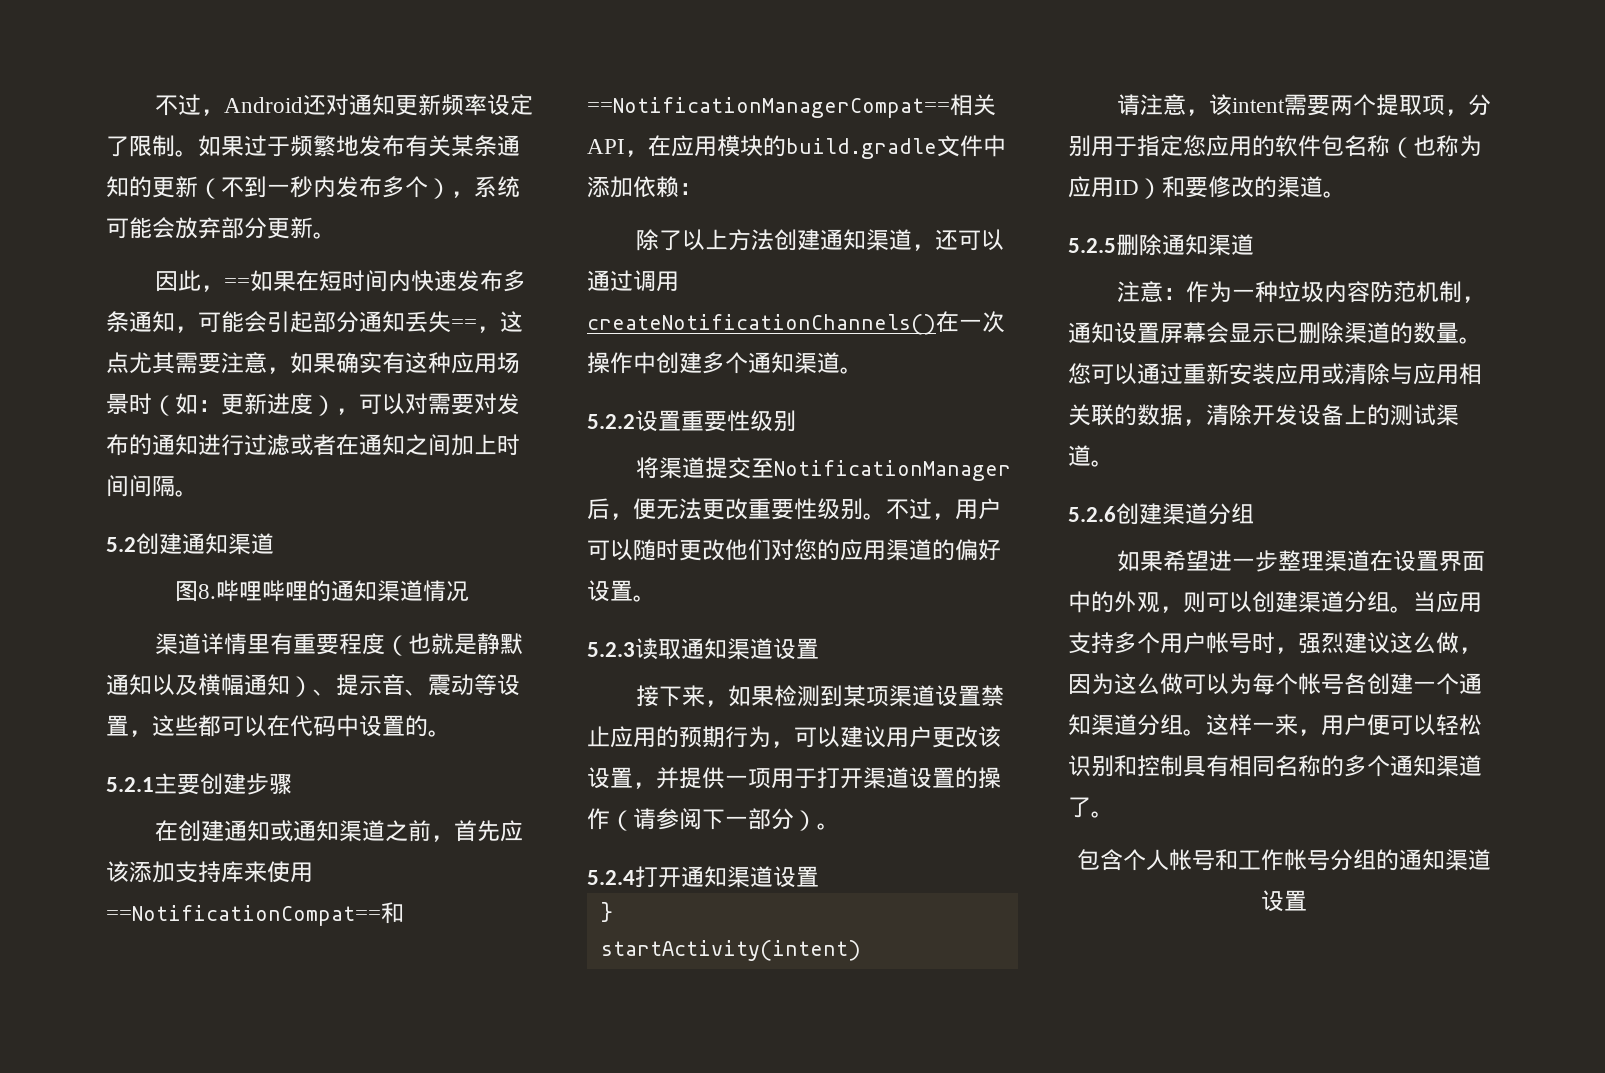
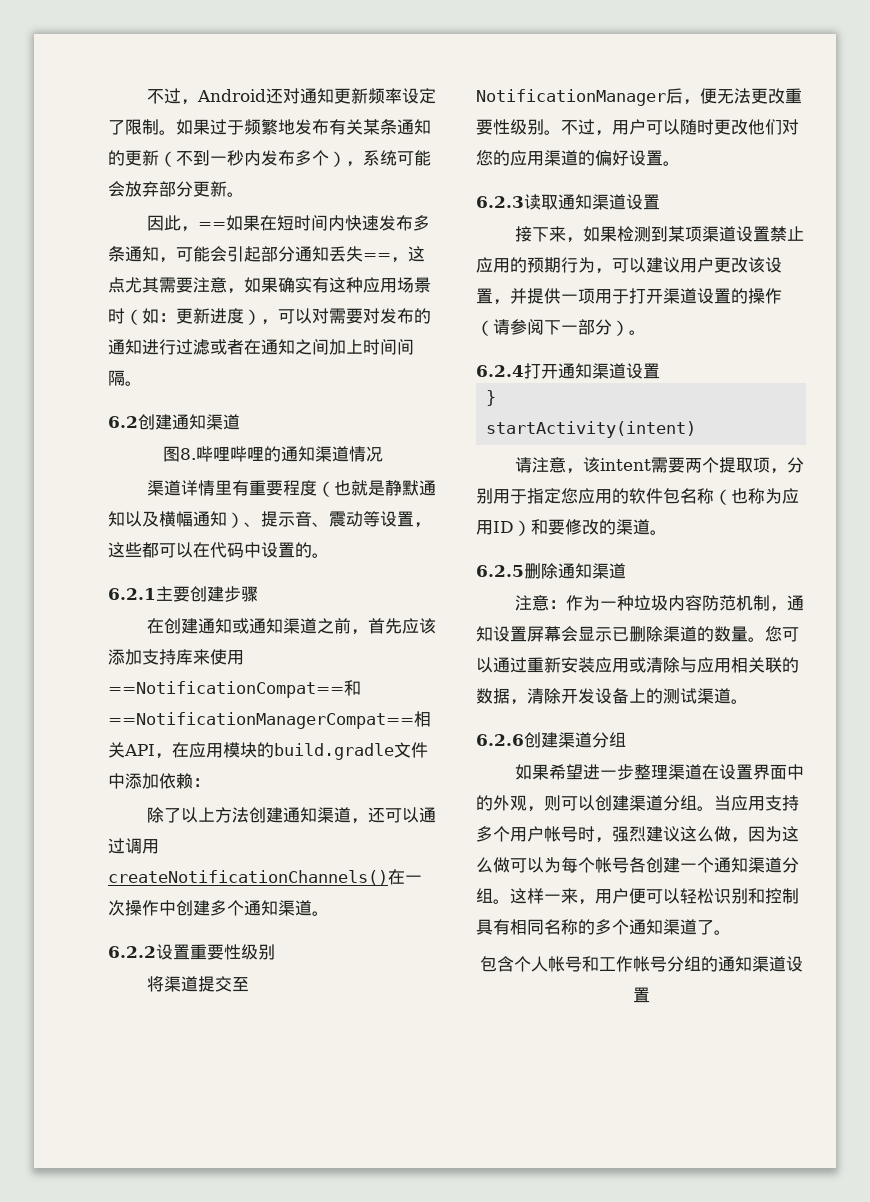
[106,537,136,552] 5.2 -> [108,416,138,428] 6.2
[106,777,154,792] 5.2.1 -> [108,588,156,600] 6.2.1
[587,414,635,429] 5.2.2 -> [108,946,156,958] 6.2.2
[587,642,635,657] 5.2.3 -> [476,196,524,208] 6.2.3
[587,870,635,885] 5.2.4 -> [476,365,524,377] 6.2.4
[1068,238,1116,253] 5.2.5 -> [476,565,524,577] 6.2.5
[1068,506,1116,522] 5.2.6 -> [476,734,524,746] 6.2.6

